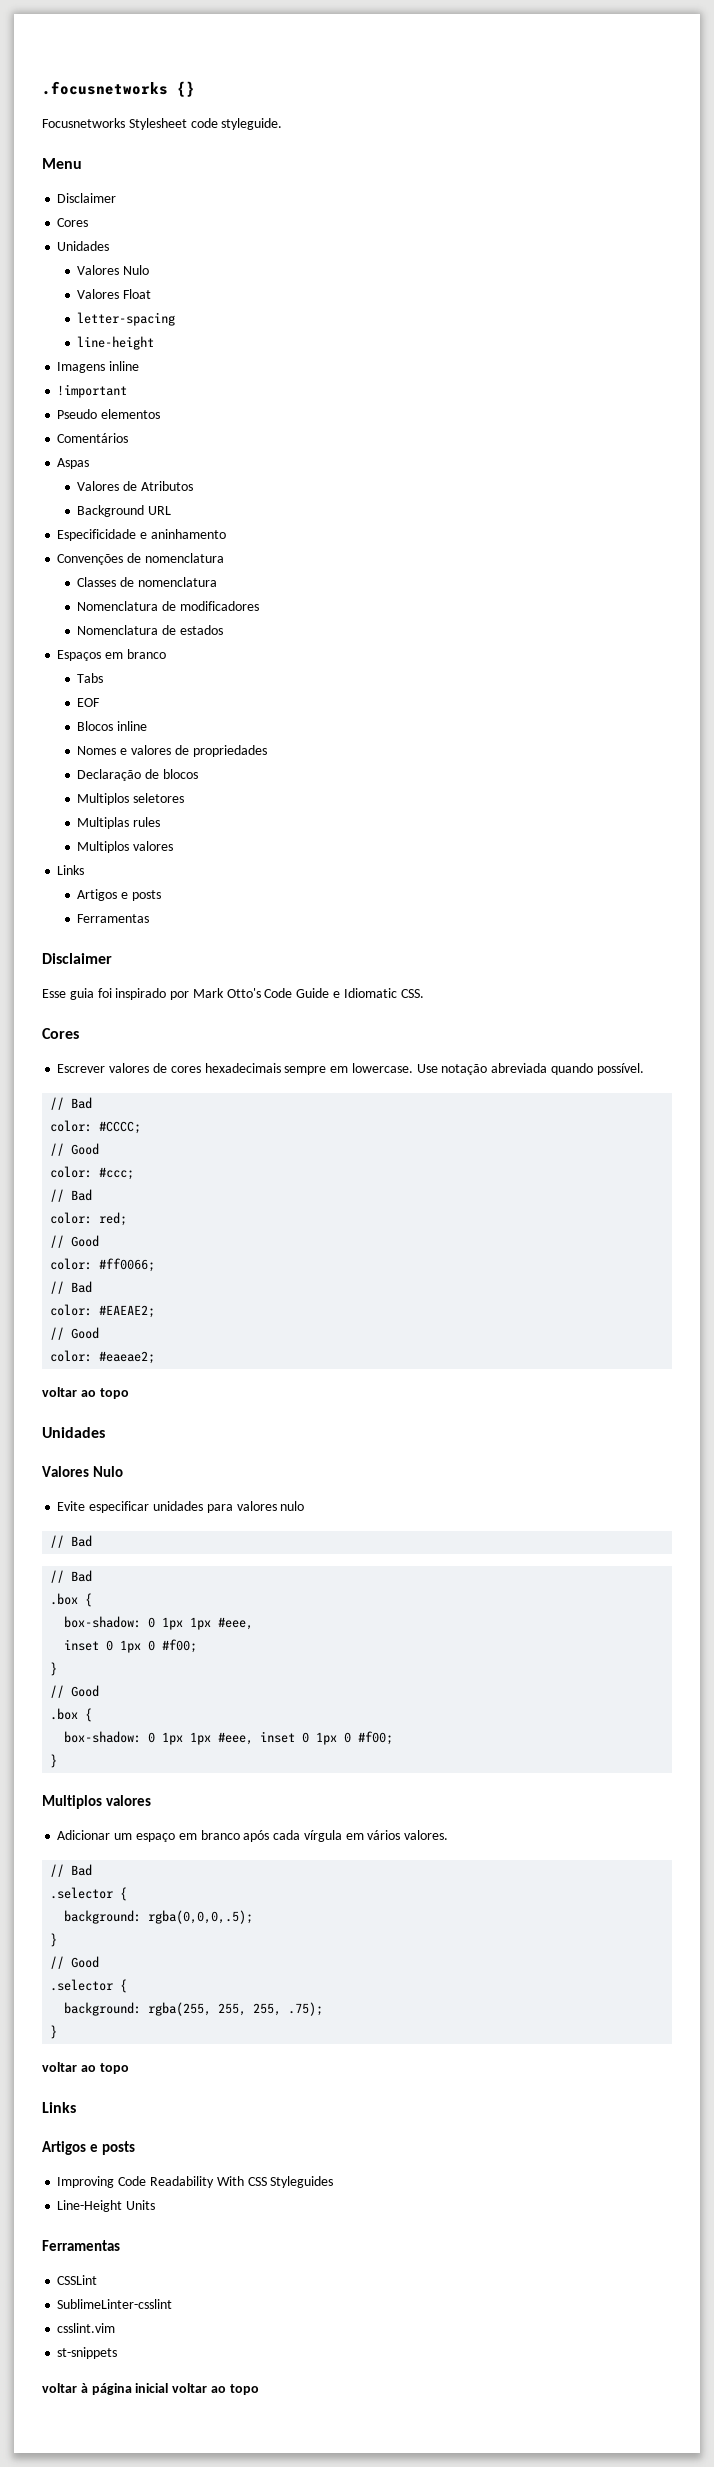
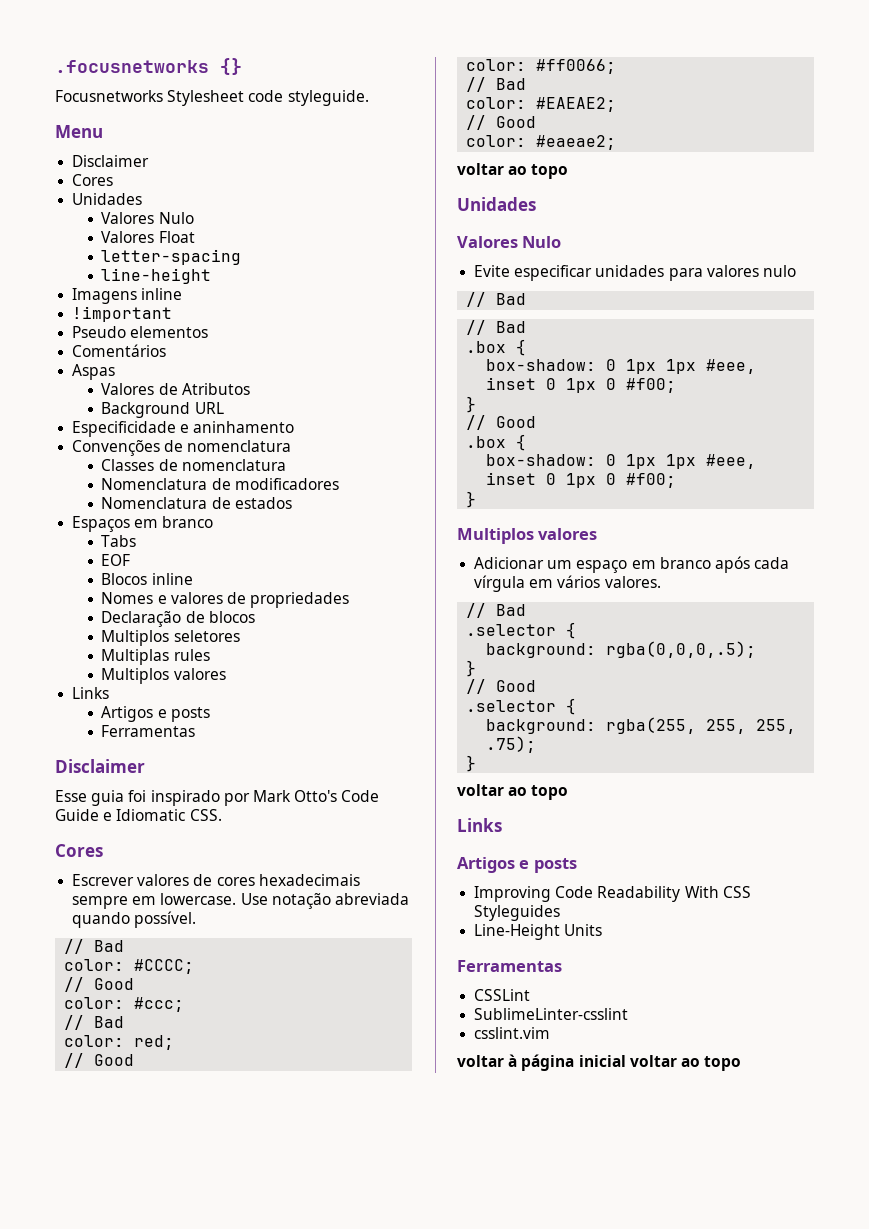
[57,2347,118,2359] // st-snippets -> (551, 1033) none

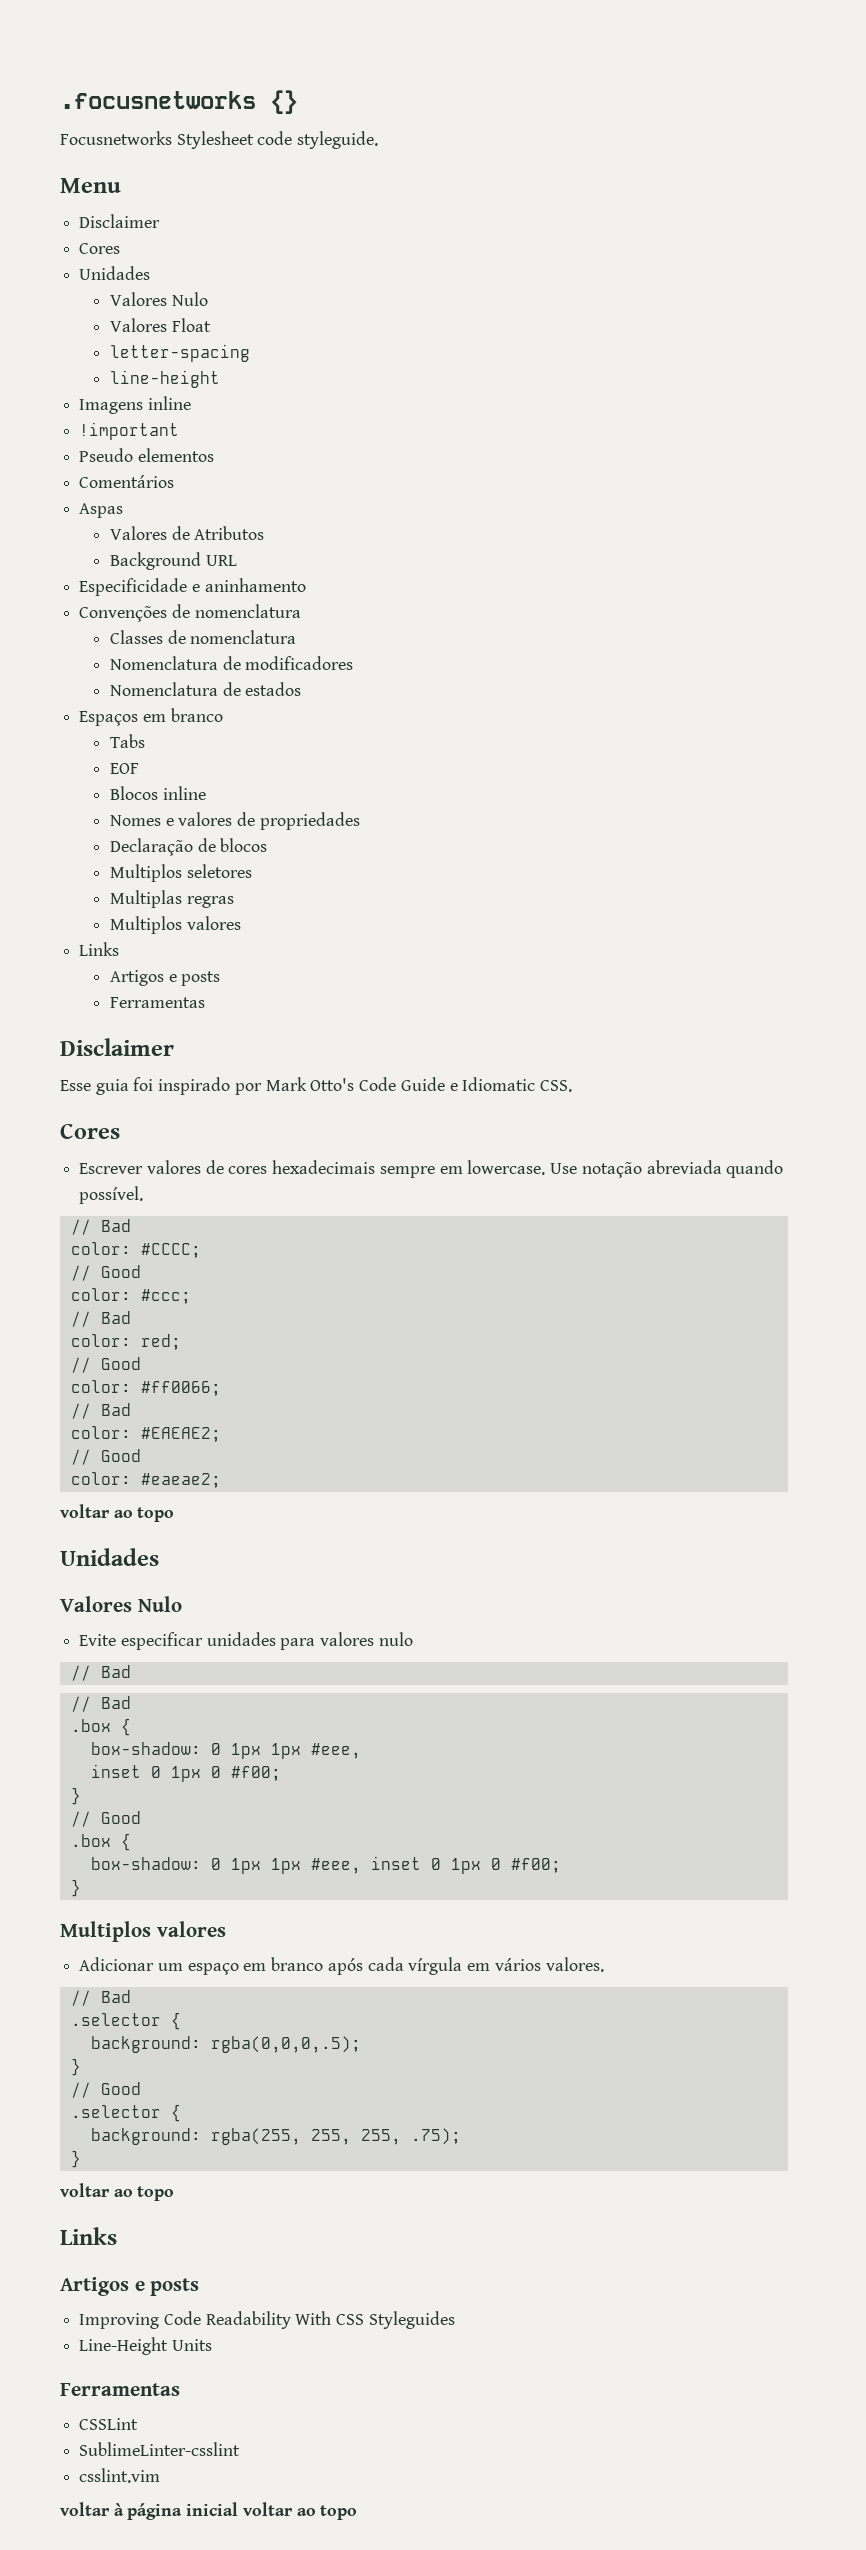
[173,649,210,661] rules -> [186,896,234,908] regras

